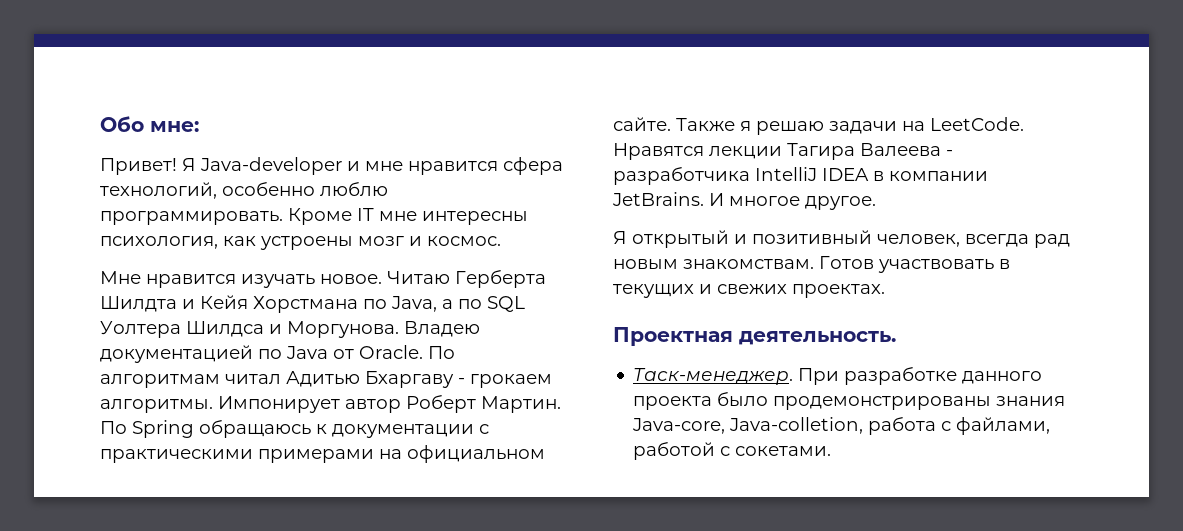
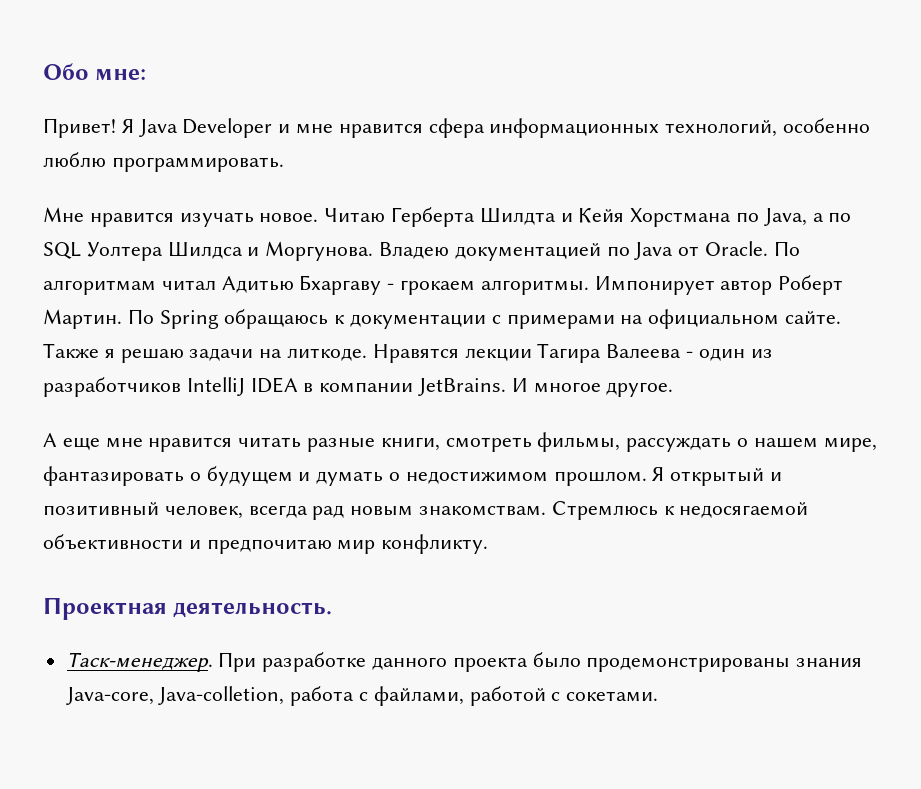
[200,157,342,175] Java-developer -> [138,118,273,138] Java Developer
(563, 166) none -> [489,118,660,138] информационных
[288,208,528,225] [100,236,501,250] Кроме IT мне интересны психология, как устроены мозг и космос. -> (284, 164) none
[100,449,253,463] практическими -> (501, 319) none
[930,117,1024,131] LeetCode. -> [287,348,368,361] литкоде.
[613,167,750,185] разработчика -> [698,348,773,361] [43,377,181,397] один из разработчиков
(876, 203) none -> [43,432,877,452] [43,466,647,486] А еще мне нравится читать разные книги, смотреть фильмы, рассуждать о нашем мире, фантазировать о будущем и думать о недостижимом прошлом.
[819,256,1010,273] [613,284,885,298] Готов участвовать в текущих и свежих проектах. -> [551,501,809,520] [43,534,489,554] Стремлюсь к недосягаемой объективности и предпочитаю мир конфликту.

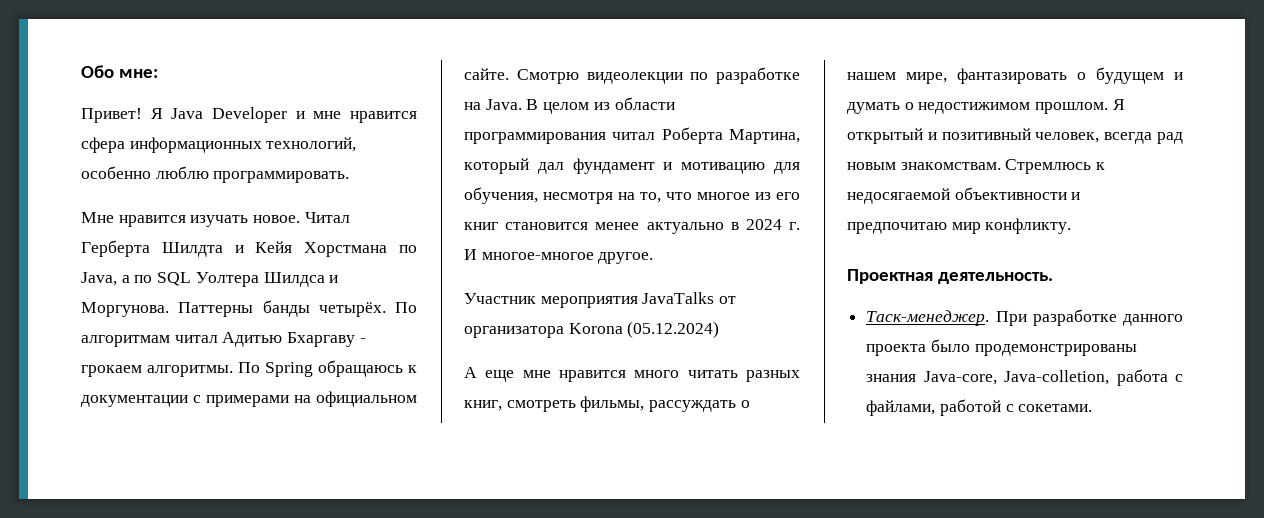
[324,208,386,222] Читаю -> [304,212,350,223] Читал
[379,241,769,261] Владею документацией по Java от Oracle. -> [178,300,386,317] Паттерны банды четырёх.
[594,275,844,295] [43,309,122,329] Импонирует автор Роберт Мартин. -> (233, 371) none
[43,343,773,363] [43,377,674,397] Также я решаю задачи на литкоде. Нравятся лекции Тагира Валеева - один из разработчиков IntelliJ IDEA в компании JetBrains. И многое другое. -> [516,67,800,84] [464,97,675,114] [464,127,800,144] [464,158,800,174] [464,187,800,204] [464,219,800,234] [464,249,654,264] [464,292,737,308] [464,321,720,338] Смотрю видеолекции по разработке на Java. В целом из области программирования читал Роберта Мартина, который дал фундамент и мотивацию для обучения, несмотря на то, что многое из его книг становится менее актуально в 2024 г. И многое-многое другое. // Участник мероприятия JavaTalks от организатора Korona (05.12.2024)
[238,437,440,452] читать разные книги, -> [634,370,800,382] [464,400,502,411] много читать разных книг,

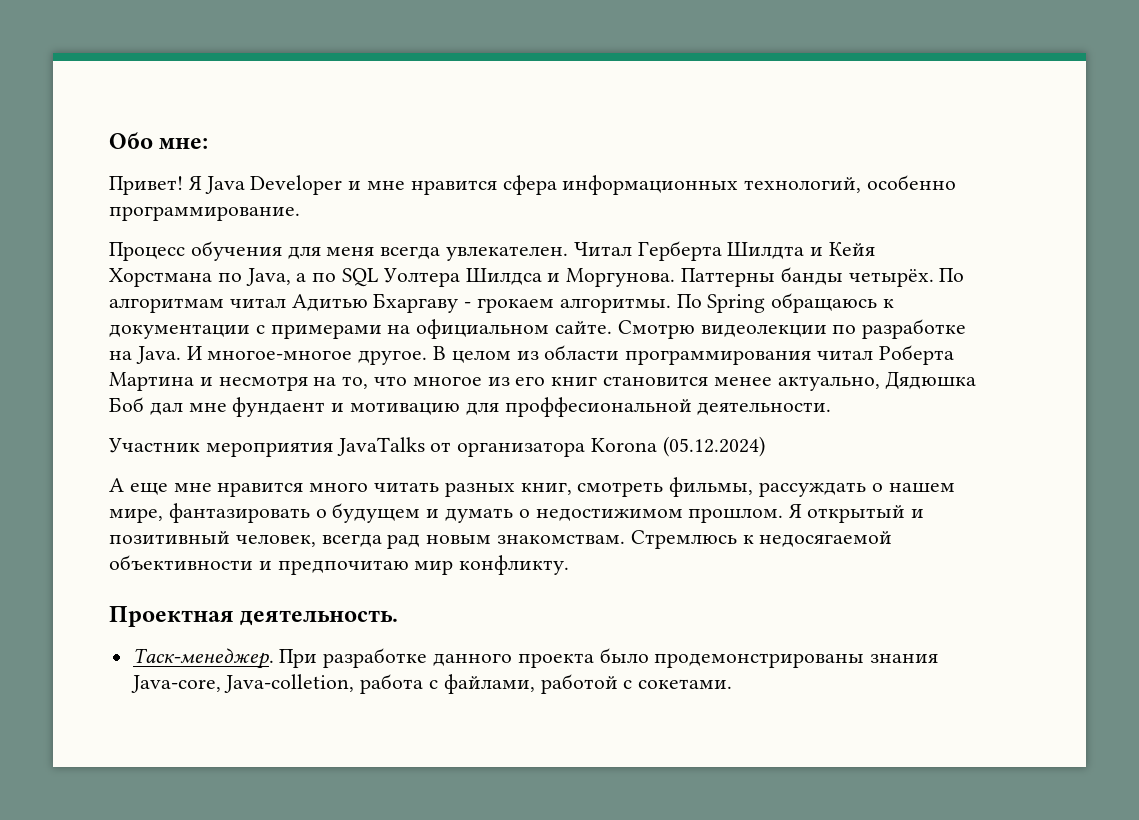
[155,166,350,183] [81,212,301,227] люблю программировать. // Мне нравится изучать новое. -> [109,206,300,221] [109,241,569,261] программирование. // Процесс обучения для меня всегда увлекателен.
(522, 104) none -> [186,346,428,365] И многое-многое другое.
[729,129,800,144] [464,158,800,174] [464,187,538,204] Мартина, который дал фундамент и мотивацию для обучения, -> [109,372,213,391] Мартина и
[646,219,800,234] [464,249,654,264] актуально в 2024 г. И многое-многое другое. -> [777,371,977,391] [109,397,832,417] актуально, Дядюшка Боб дал мне фундаент и мотивацию для проффесиональной деятельности.

